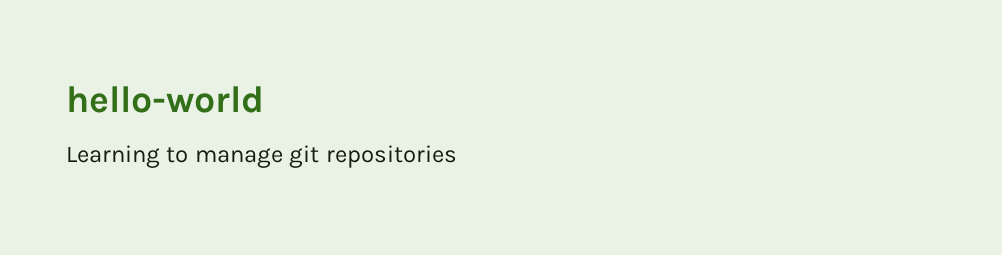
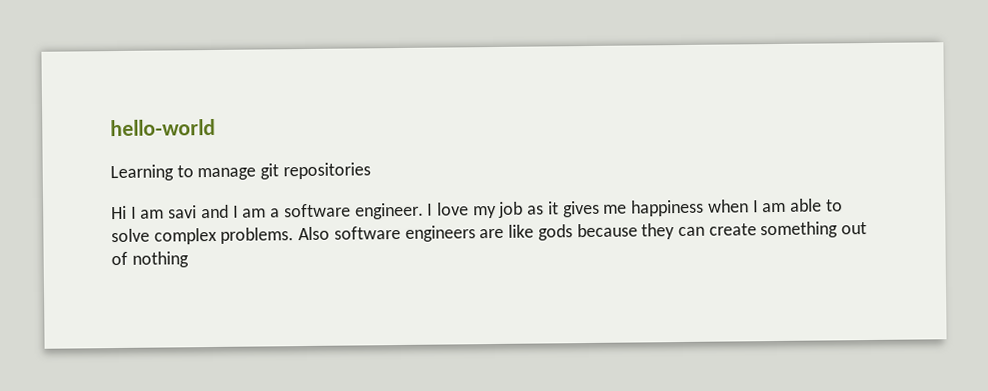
(457, 156) none -> [111,198,843,220] [111,221,868,245] [111,251,189,268] // Hi I am savi and I am a software engineer. I love my job as it gives me happiness when I am able to solve complex problems. Also software engineers are like gods because they can create something out of nothing

